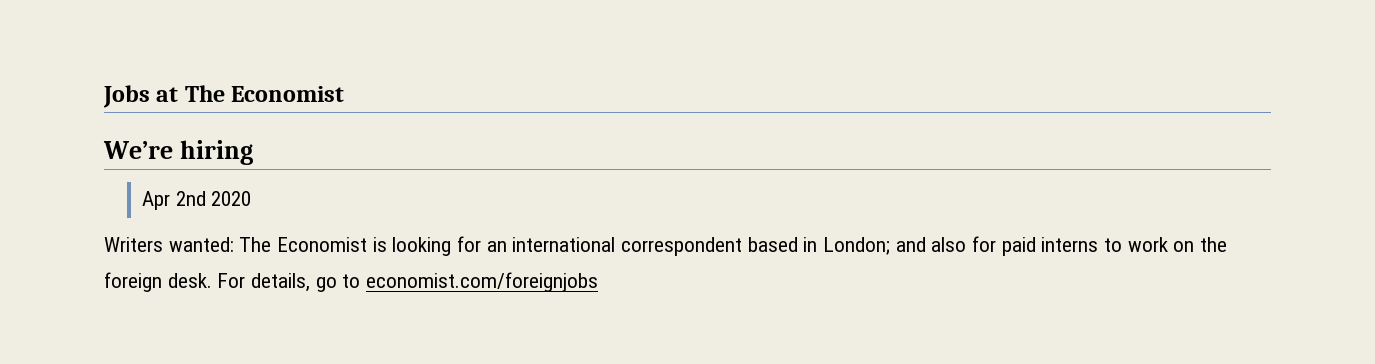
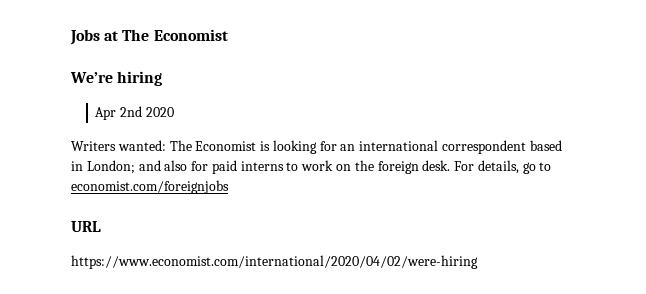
(599, 282) none -> [71,221,101,232] [71,255,478,269] // URL // https://www.economist.com/international/2020/04/02/were-hiring

